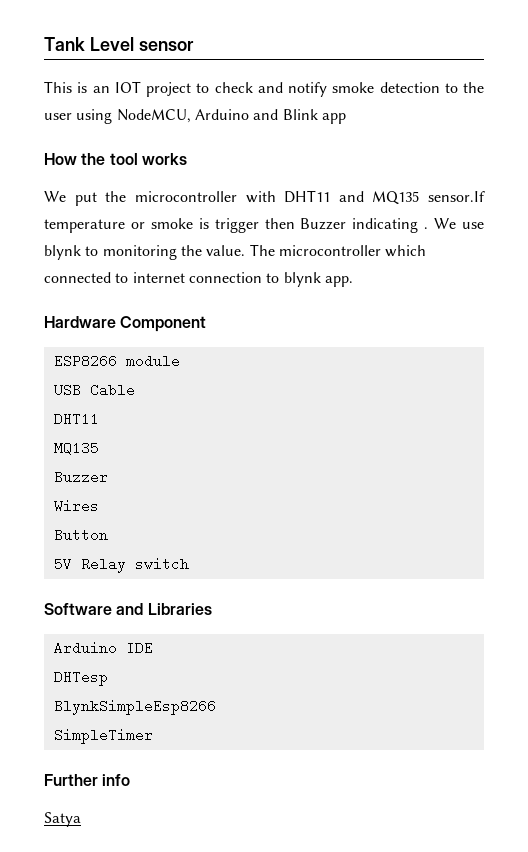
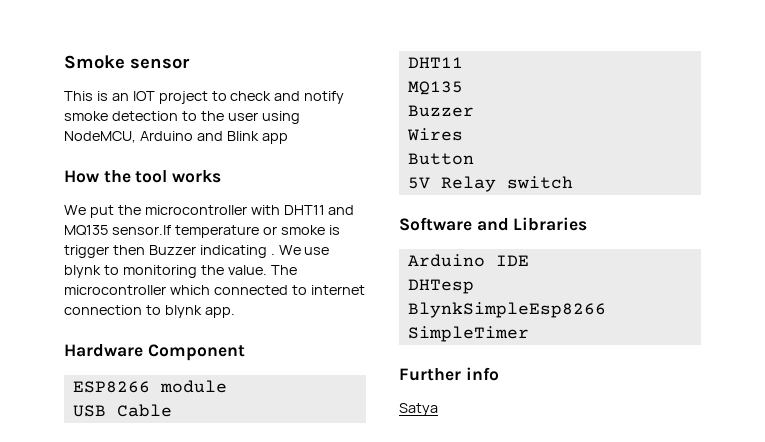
[44,37,134,51] Tank Level -> [64,55,125,69] Smoke

